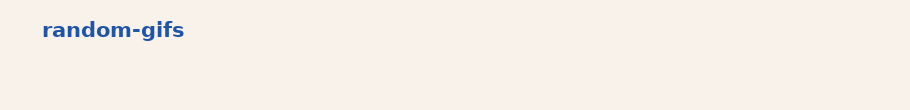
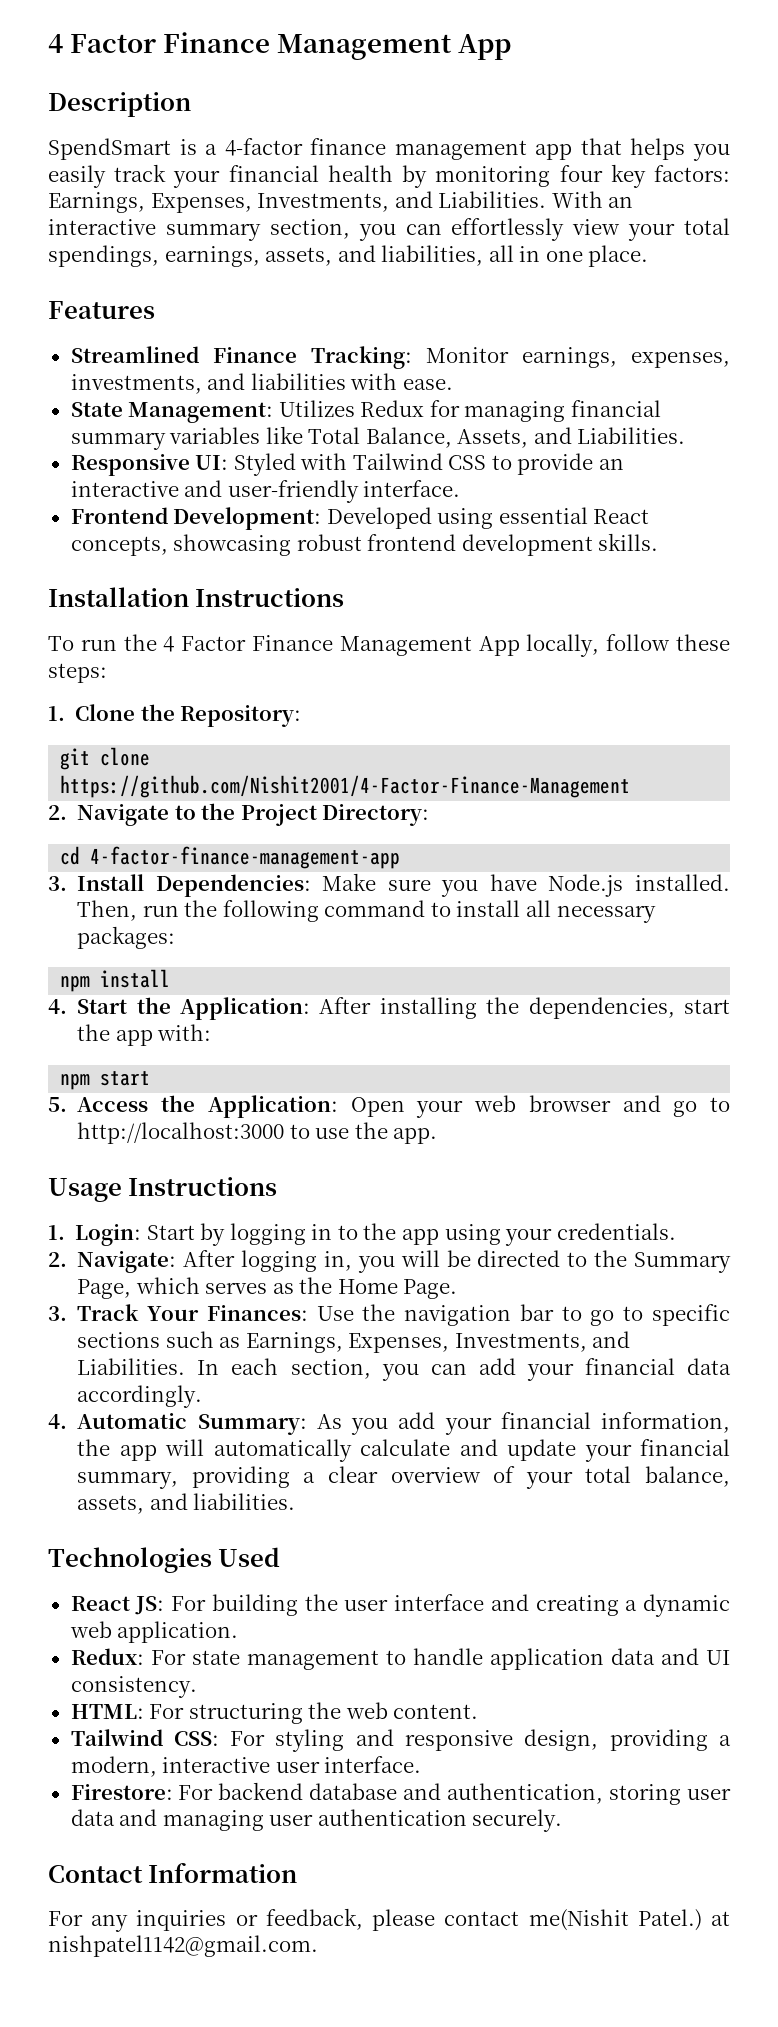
[42,21,185,41] random-gifs -> [48,32,512,60] [48,92,191,117] [48,138,730,161] [48,164,730,188] [48,191,634,213] [48,218,730,241] [48,245,649,267] [48,301,155,319] [70,346,731,369] [70,373,453,394] [70,400,661,423] [70,426,686,450] [70,453,624,476] [70,480,461,503] [70,507,650,530] [70,533,659,556] [48,587,345,607] [48,634,730,657] [48,663,107,683] [48,704,302,727] [60,747,151,770] [60,775,631,798] [48,803,430,826] [60,846,401,869] [48,873,730,897] [77,900,656,923] [77,926,176,949] [60,969,171,992] [48,997,730,1020] [77,1024,212,1046] [60,1071,151,1090] [48,1095,730,1118] [77,1122,438,1144] [48,1177,278,1202] [48,1223,676,1246] [48,1250,731,1273] [77,1277,458,1299] [48,1304,730,1326] [77,1331,631,1353] [77,1358,731,1381] [77,1385,203,1408] [48,1412,730,1435] [77,1439,730,1462] [77,1466,730,1489] [77,1493,296,1514] [48,1547,281,1573] [70,1594,730,1617] [69,1621,239,1643] [70,1648,730,1670] [70,1676,197,1698] [70,1702,479,1724] [70,1729,731,1752] [70,1756,422,1777] [70,1782,731,1805] [70,1809,563,1832] [48,1862,298,1883] [48,1908,730,1932] [48,1935,318,1957] 4 Factor Finance Management App // Description // SpendSmart is a 4-factor finance management app that helps you easily track your financial health by monitoring four key factors: Earnings, Expenses, Investments, and Liabilities. With an interactive summary section, you can effortlessly view your total spendings, earnings, assets, and liabilities, all in one place. // Features // Streamlined Finance Tracking: Monitor earnings, expenses, investments, and liabilities with ease. // State Management: Utilizes Redux for managing financial summary variables like Total Balance, Assets, and Liabilities. // Responsive UI: Styled with Tailwind CSS to provide an interactive and user-friendly interface. // Frontend Development: Developed using essential React concepts, showcasing robust frontend development skills. // Installation Instructions // To run the 4 Factor Finance Management App locally, follow these steps: // 1. Clone the Repository: // git clone https://github.com/Nishit2001/4-Factor-Finance-Management // 2. Navigate to the Project Directory: // cd 4-factor-finance-management-app // 3. Install Dependencies: Make sure you have Node.js installed. Then, run the following command to install all necessary packages: // npm install // 4. Start the Application: After installing the dependencies, start the app with: // npm start // 5. Access the Application: Open your web browser and go to http://localhost:3000 to use the app. // Usage Instructions // 1. Login: Start by logging in to the app using your credentials. // 2. Navigate: After logging in, you will be directed to the Summary Page, which serves as the Home Page. // 3. Track Your Finances: Use the navigation bar to go to specific sections such as Earnings, Expenses, Investments, and Liabilities. In each section, you can add your financial data accordingly. // 4. Automatic Summary: As you add your financial information, the app will automatically calculate and update your financial summary, providing a clear overview of your total balance, assets, and liabilities. // Technologies Used // React JS: For building the user interface and creating a dynamic web application. // Redux: For state management to handle application data and UI consistency. // HTML: For structuring the web content. // Tailwind CSS: For styling and responsive design, providing a modern, interactive user interface. // Firestore: For backend database and authentication, storing user data and managing user authentication securely. // Contact Information // For any inquiries or feedback, please contact me(Nishit Patel.) at nishpatel1142@gmail.com.

